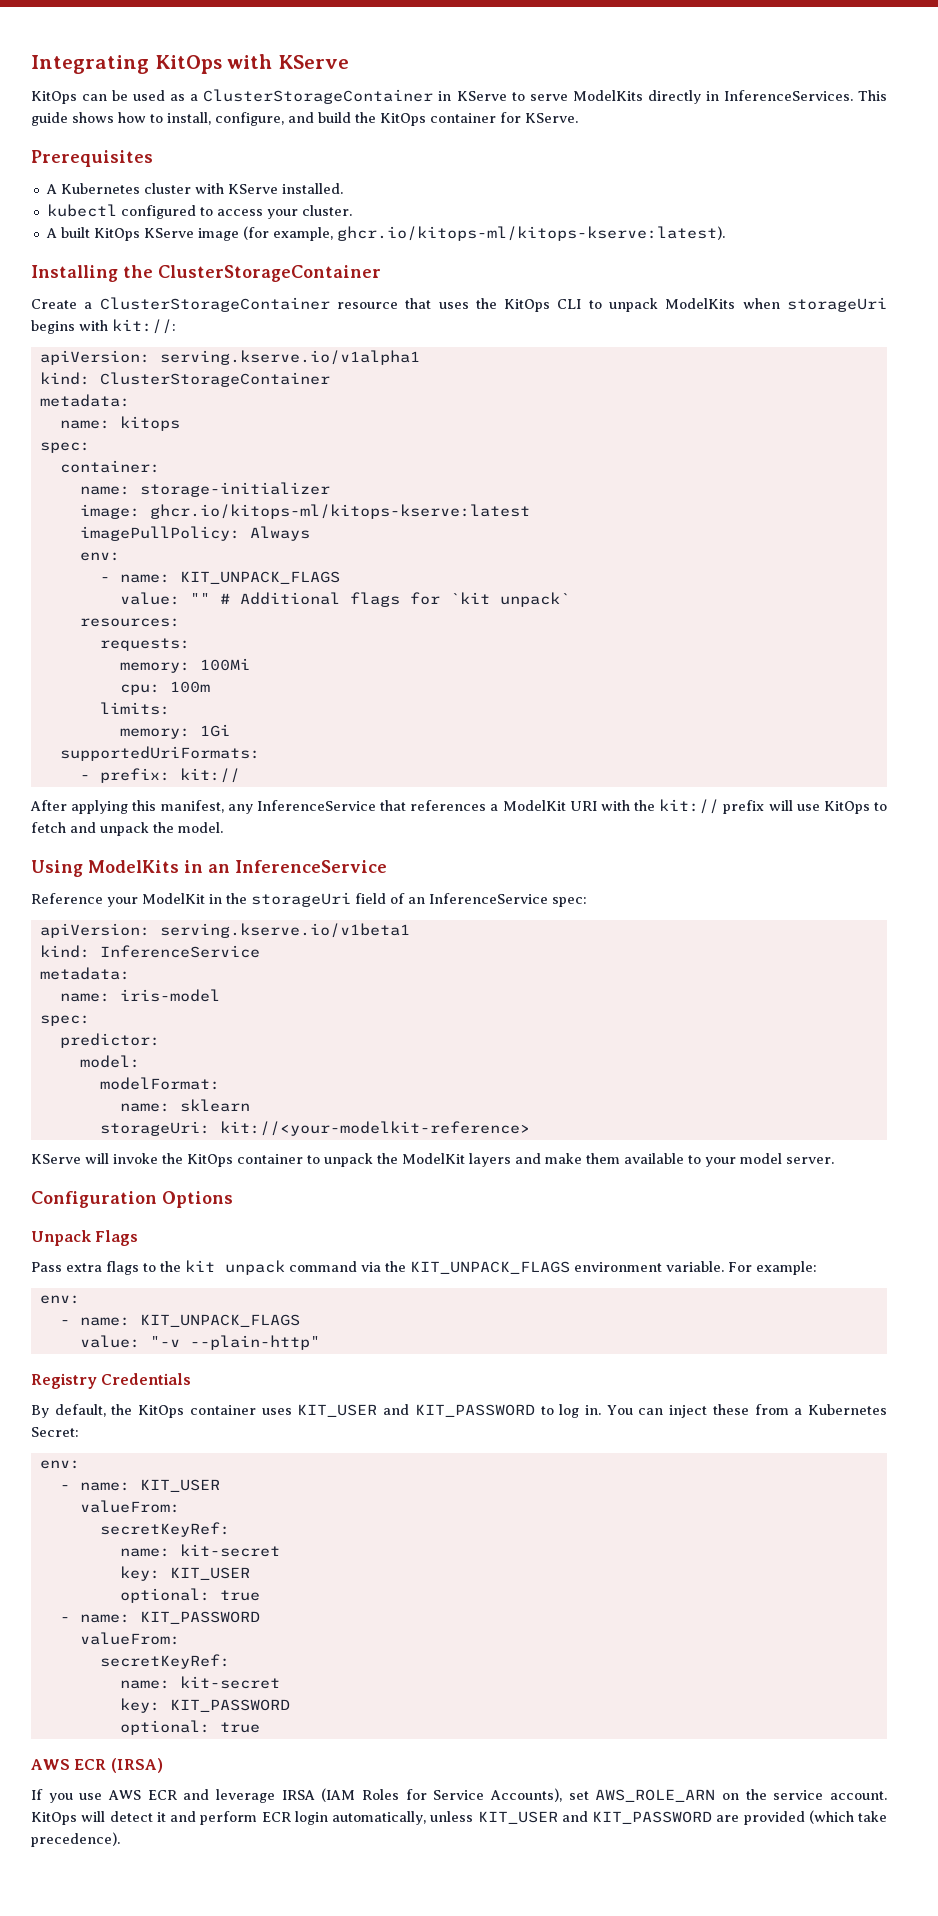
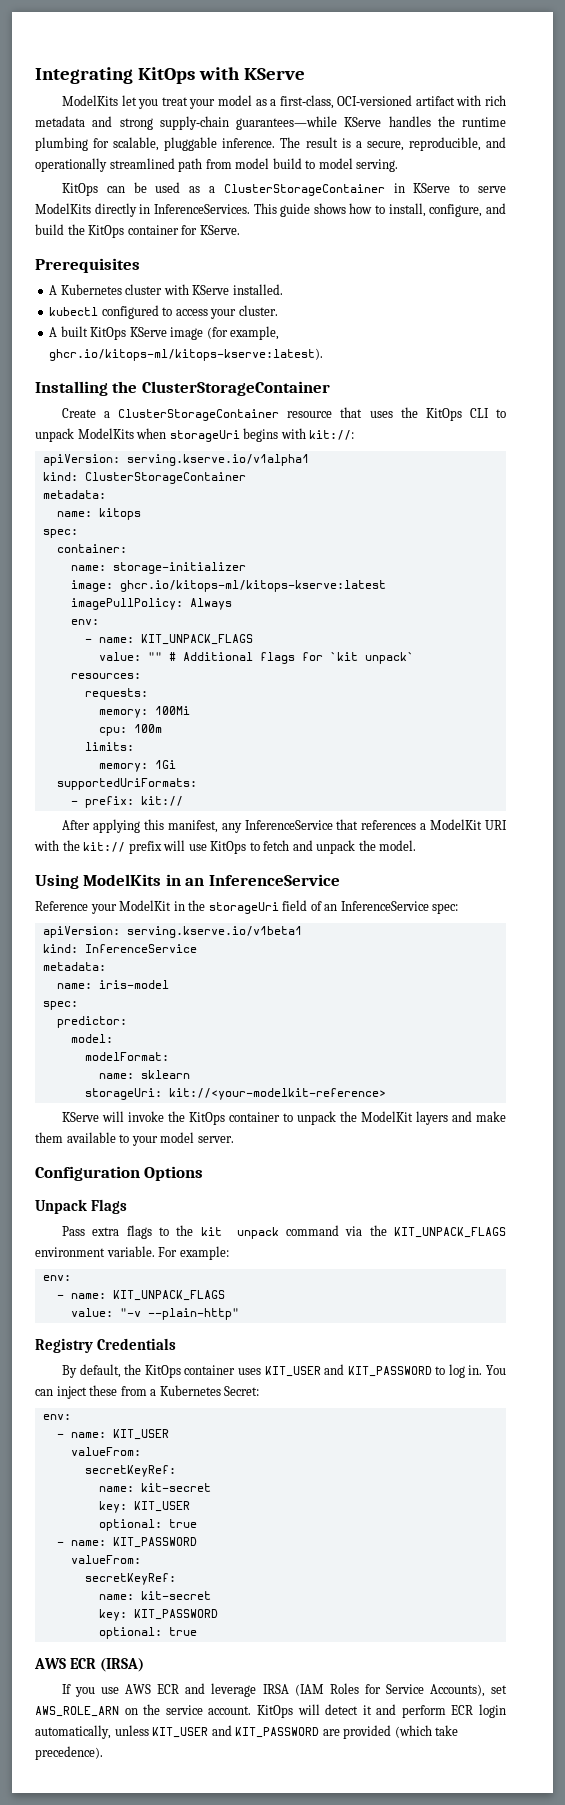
(349, 62) none -> [62,95,506,109] [35,116,506,130] [35,137,506,151] [35,158,399,172] // ModelKits let you treat your model as a first‑class, OCI‑versioned artifact with rich metadata and strong supply‑chain guarantees—while KServe handles the runtime plumbing for scalable, pluggable inference. The result is a secure, reproducible, and operationally streamlined path from model build to model serving.

